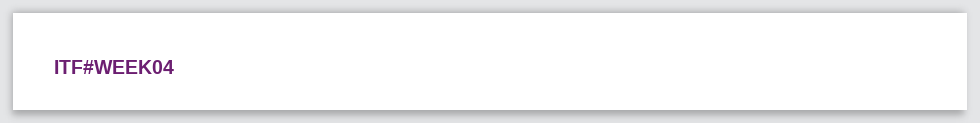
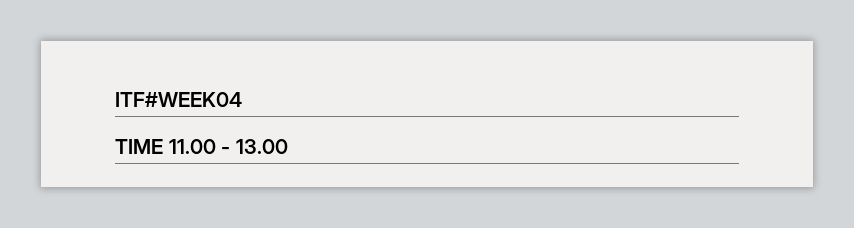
(174, 67) none -> [115,139,288,154] // TIME 11.00 - 13.00

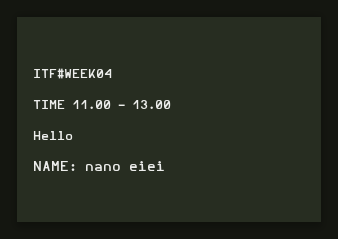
(288, 146) none -> [33,131,73,140] [33,161,165,171] // Hello // NAME: nano eiei

